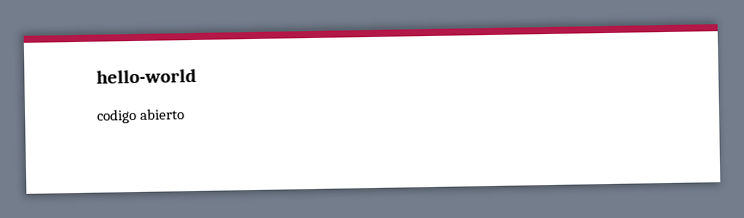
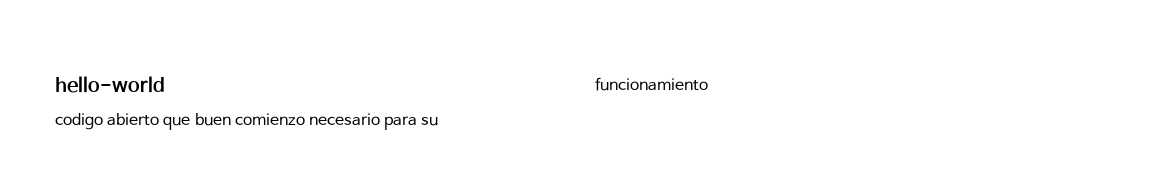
(185, 114) none -> [163,113,439,130] [595,77,708,91] que buen comienzo necesario para su funcionamiento

